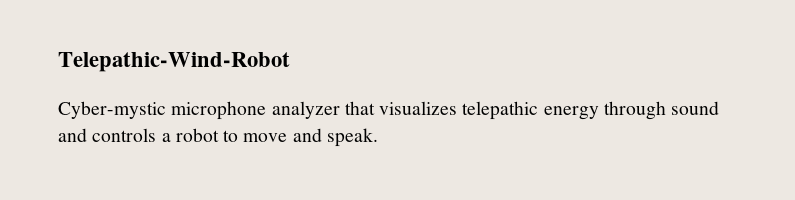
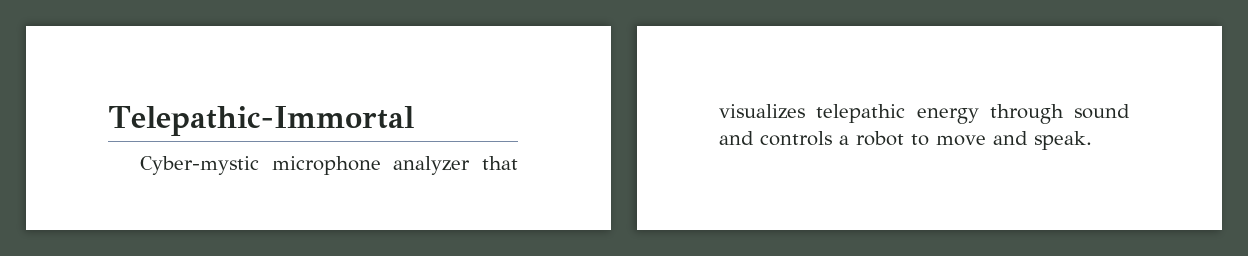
[58,52,290,72] Telepathic-Wind-Robot -> [108,106,414,136] Telepathic-Immortal

